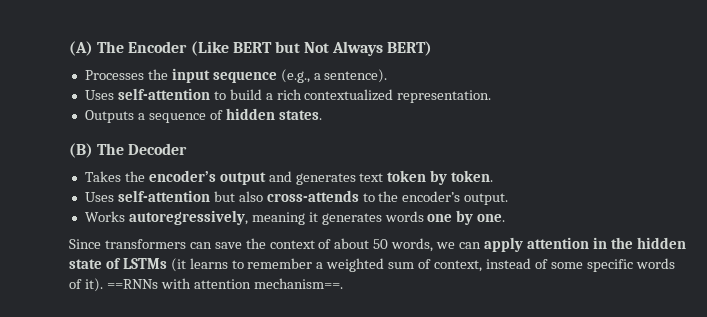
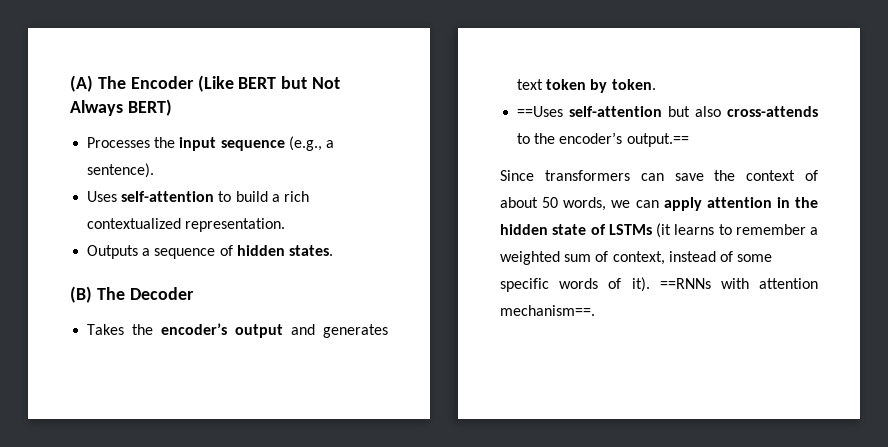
[84,192,114,202] Uses -> [517,106,564,117] ==Uses
[464,193,509,205] [84,210,506,225] output. // Works autoregressively, meaning it generates words one by one. -> [626,133,689,147] output.==

